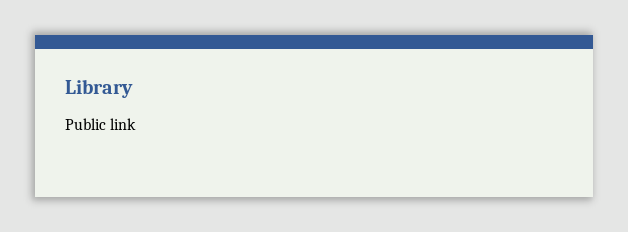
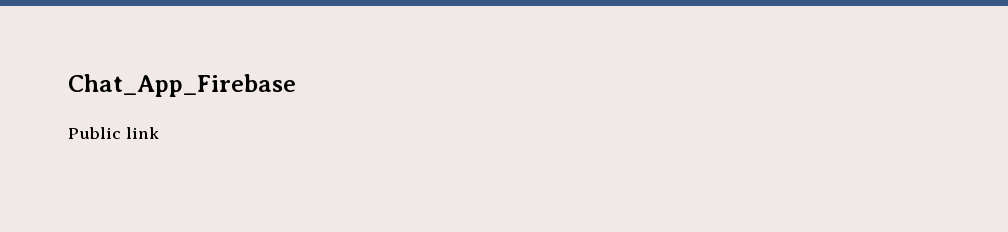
[65,79,133,98] Library -> [68,74,296,97] Chat_App_Firebase

